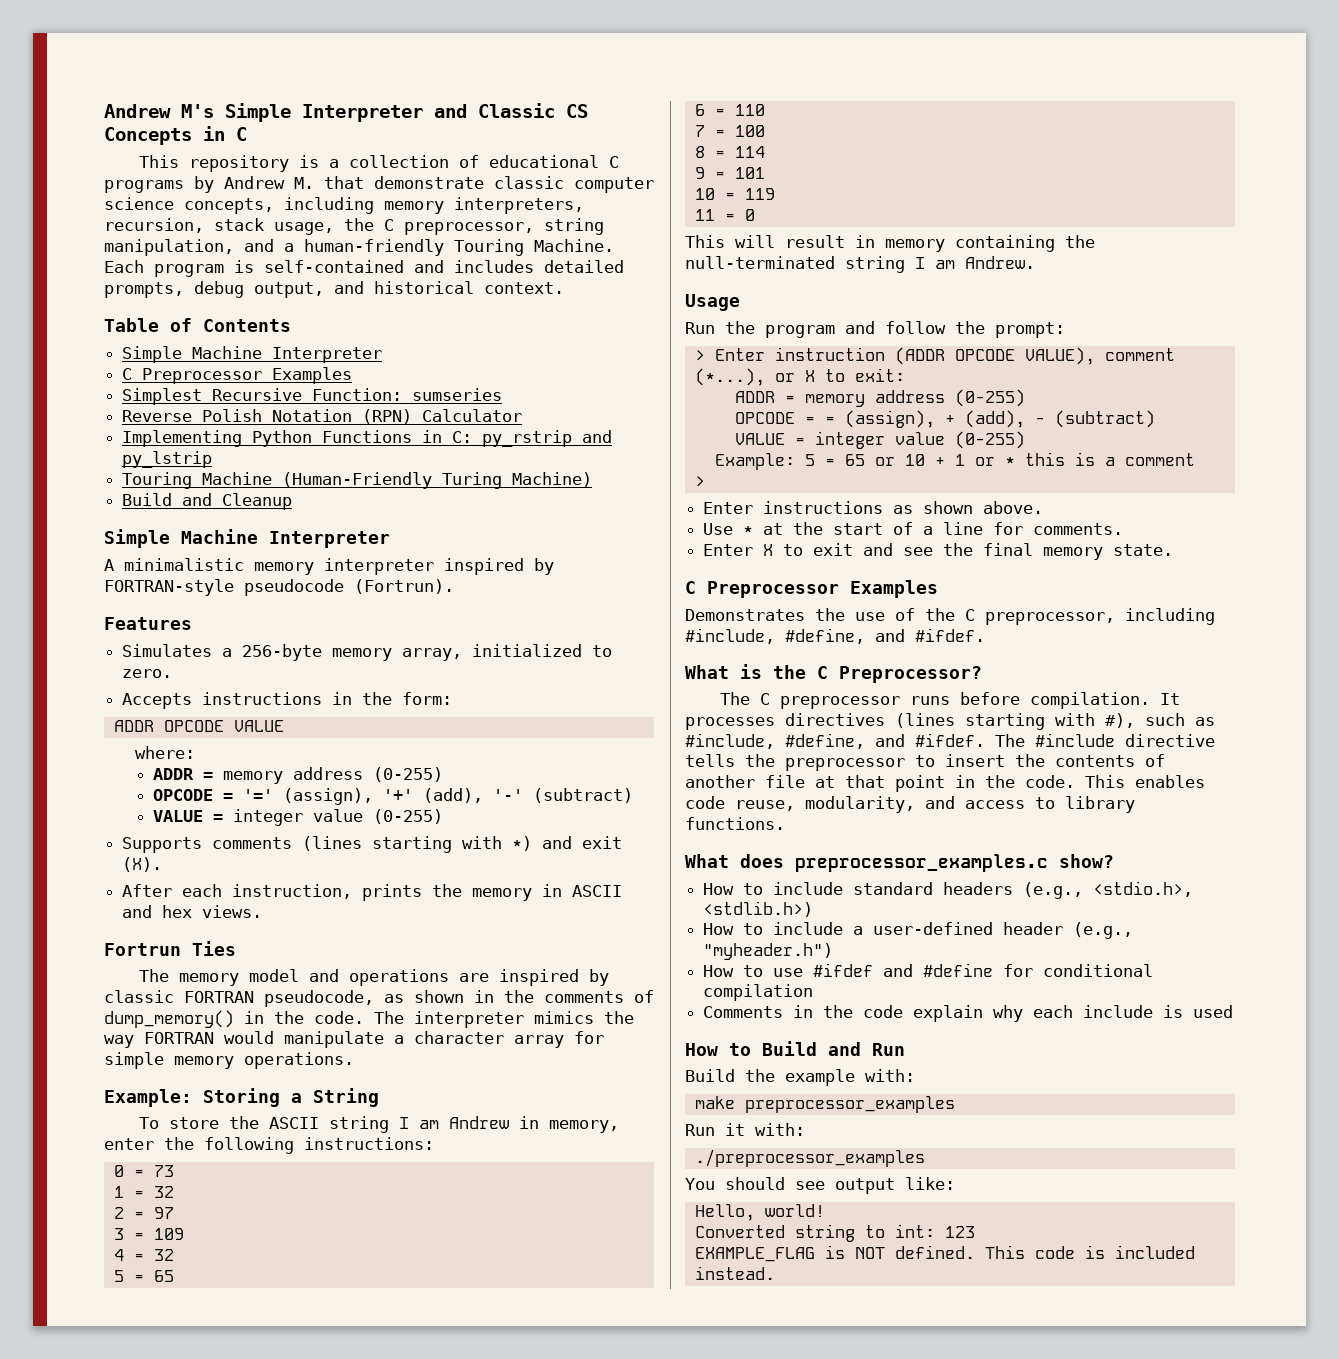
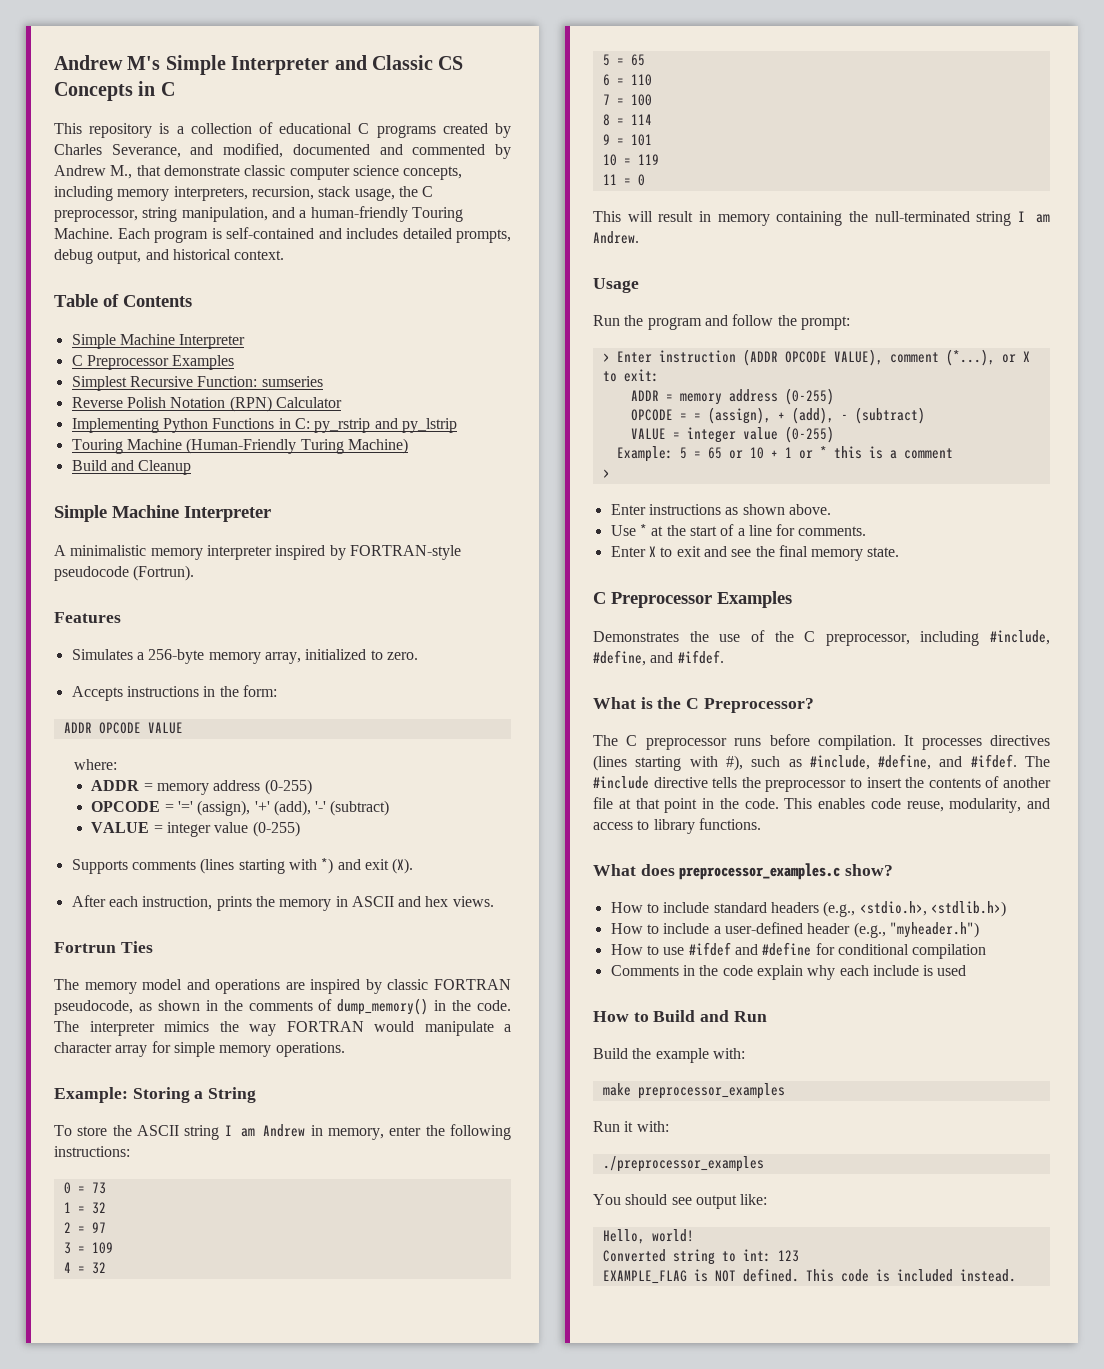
(184, 186) none -> [442,123,511,138] [54,143,486,158] created by Charles Severance, and modified, documented and commented
[294,177,314,189] M. -> [110,165,133,179] M.,

